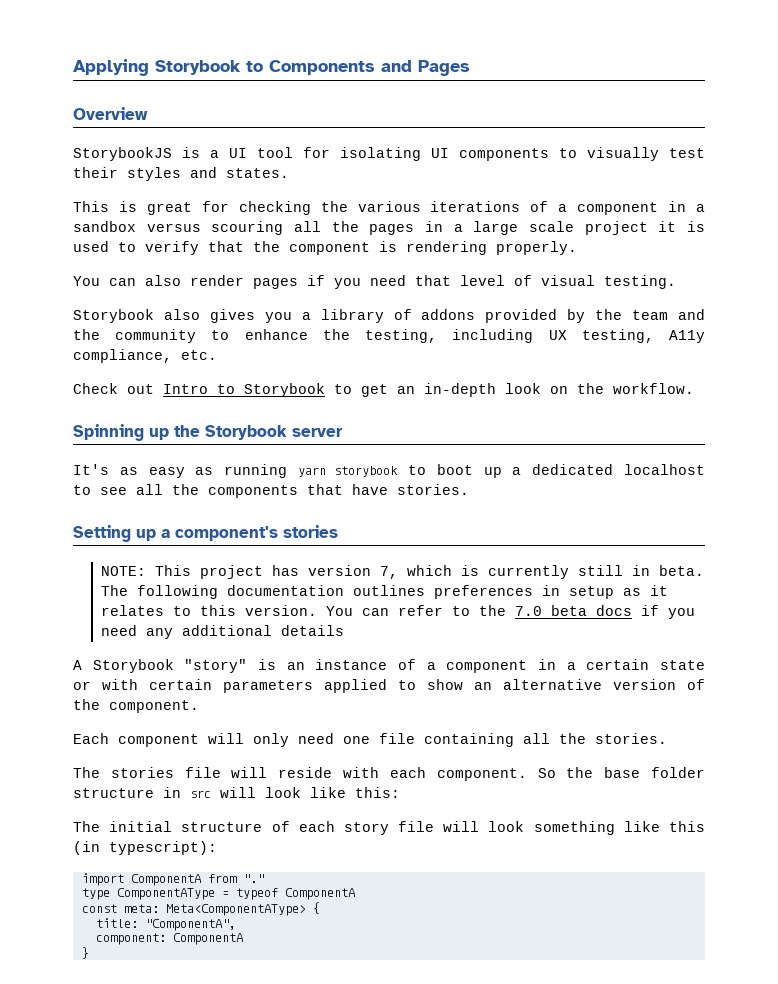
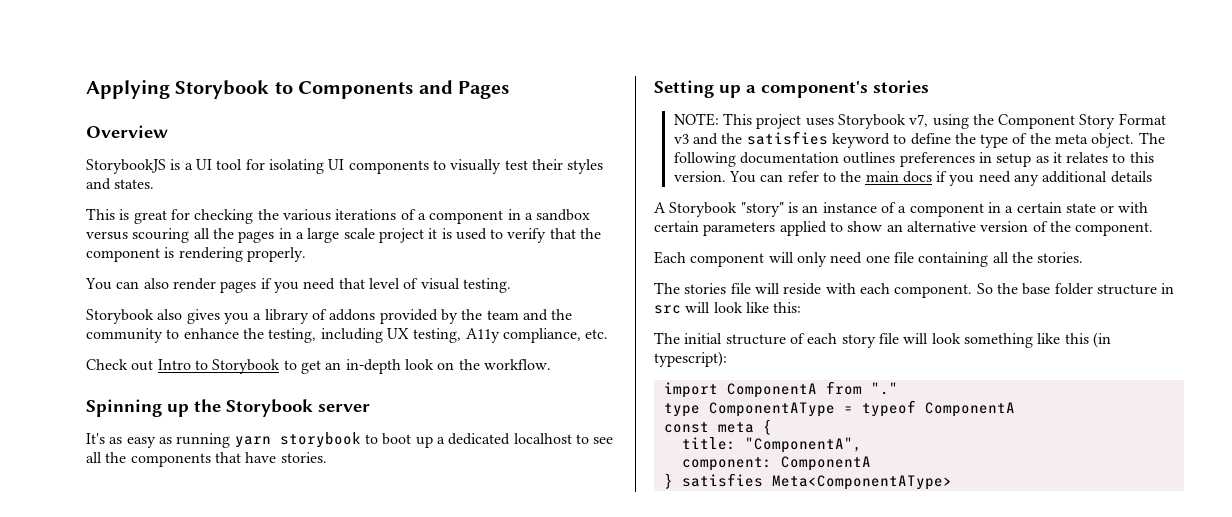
[272,565,705,579] has version 7, which is currently still in beta. -> [805,113,1166,129] [673,131,1135,148] uses Storybook v7, using the Component Story Format v3 and the satisfies keyword to define the type of the meta object.
[515,605,588,616] 7.0 beta -> [865,171,899,182] main
[123,904,306,916] meta: Meta<ComponentAType> -> [717,422,754,433] meta
(89, 953) none -> [681,473,952,490] satisfies Meta<ComponentAType>

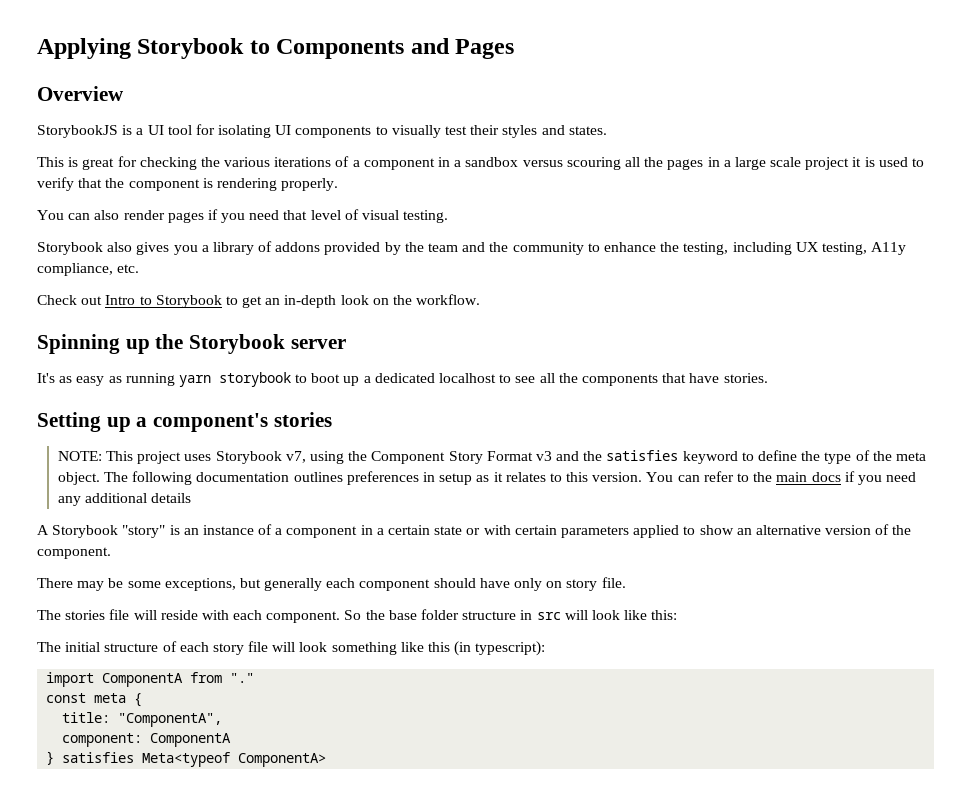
[654,251,1084,267] Each component will only need one file containing all the stories. -> [37,577,626,591] There may be some exceptions, but generally each component should have only on story file.
[663,400,1015,417] // type ComponentAType = typeof ComponentA -> (255, 678) none
[771,475,952,490] Meta<ComponentAType> -> [142,752,327,767] Meta<typeof ComponentA>

